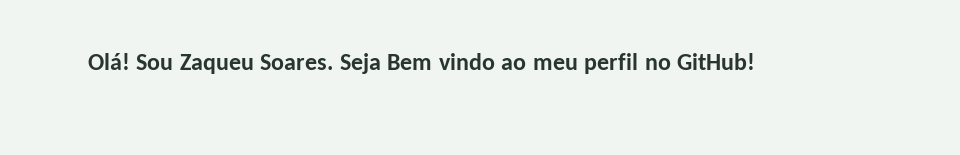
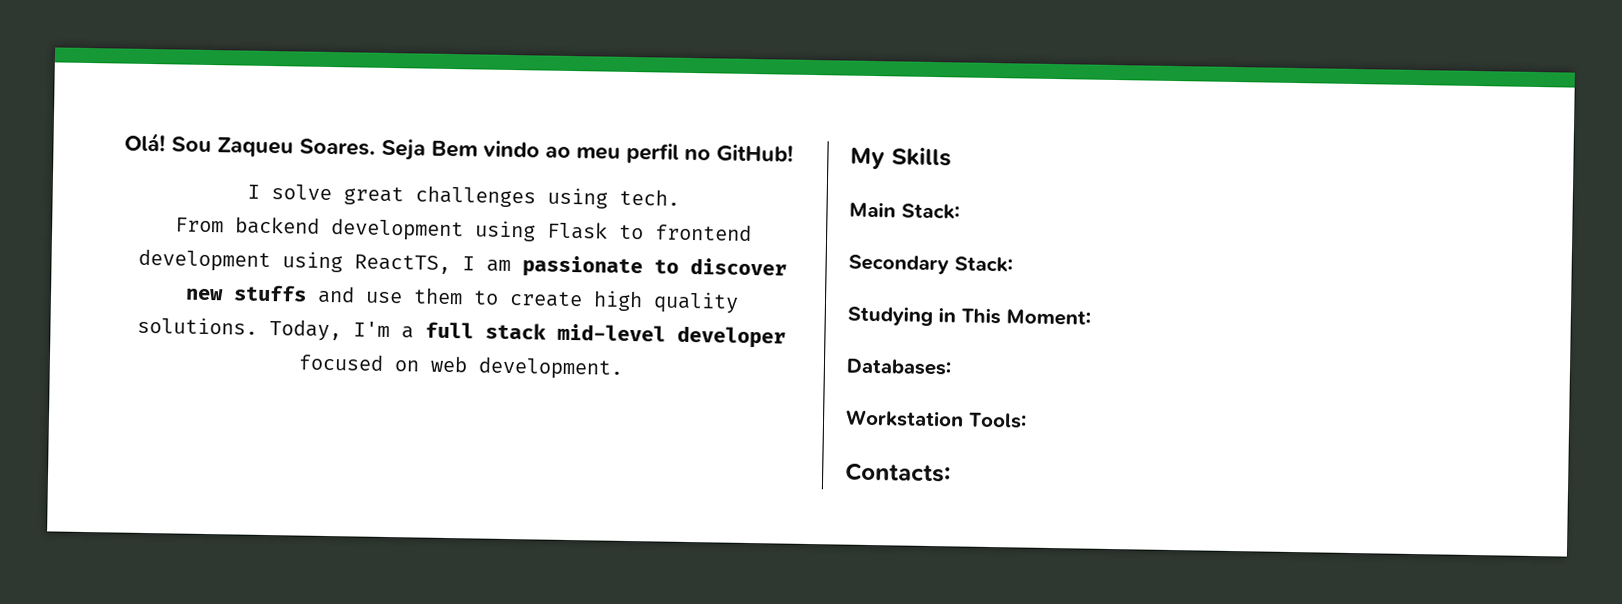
(756, 61) none -> [246,184,680,209] [174,216,752,242] [137,248,787,279] [184,284,739,314] [136,316,786,349] [297,353,624,380] [850,147,952,170] [849,201,960,220] [848,254,1013,275] [847,305,1091,327] [846,358,952,376] [845,409,1027,429] [845,462,951,483] // I solve great challenges using tech. // From backend development using Flask to frontend development using ReactTS, I am passionate to discover new stuffs and use them to create high quality solutions. Today, I'm a full stack mid-level developer focused on web development. // My Skills // Main Stack: // Secondary Stack: // Studying in This Moment: // Databases: // Workstation Tools: // Contacts:

